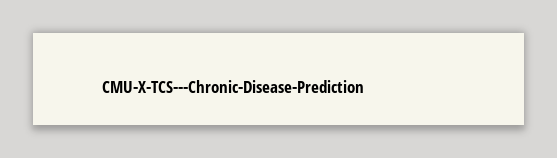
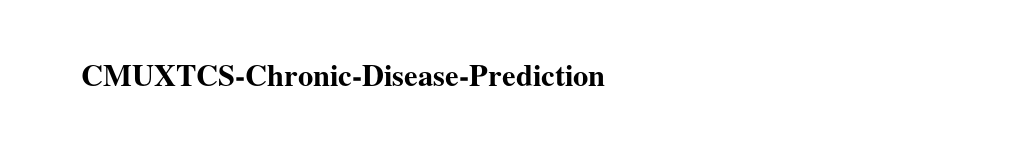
[102,80,364,93] CMU-X-TCS---Chronic-Disease-Prediction -> [81,65,605,86] CMUXTCS-Chronic-Disease-Prediction

